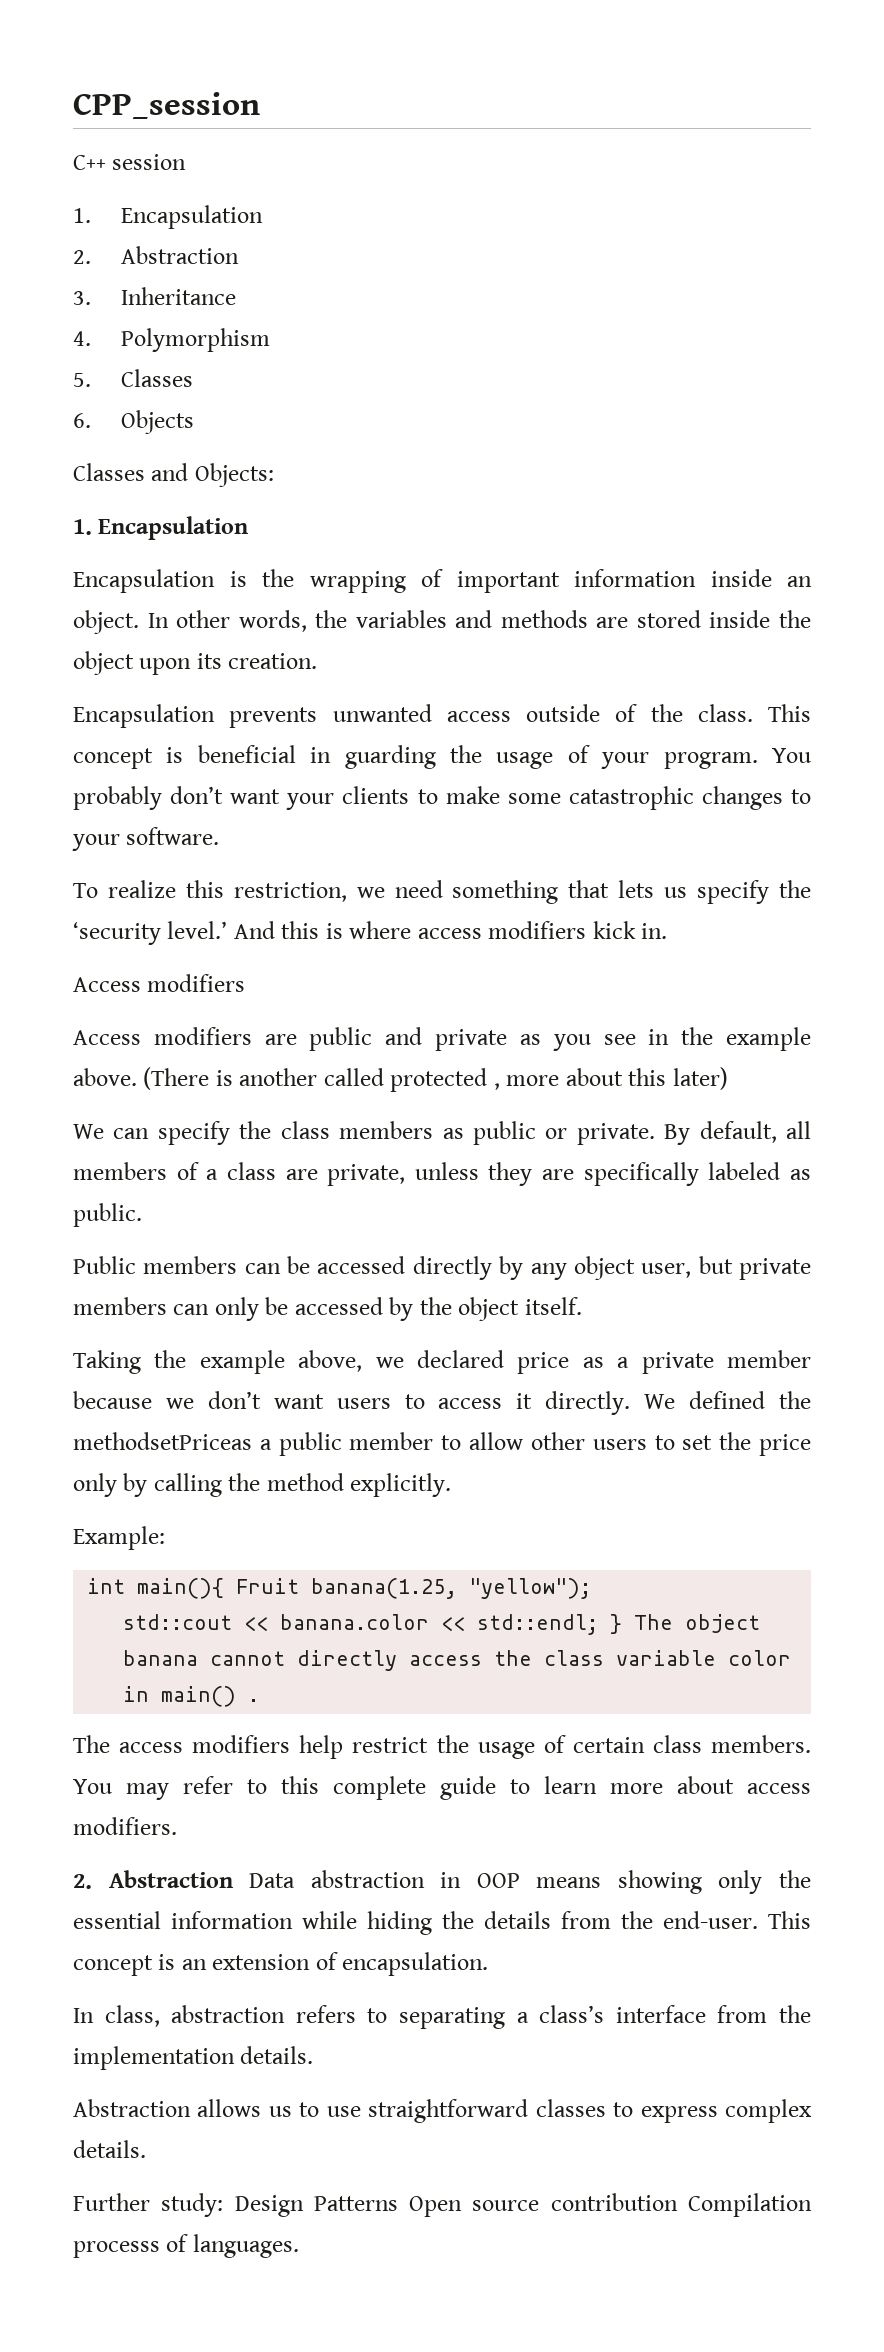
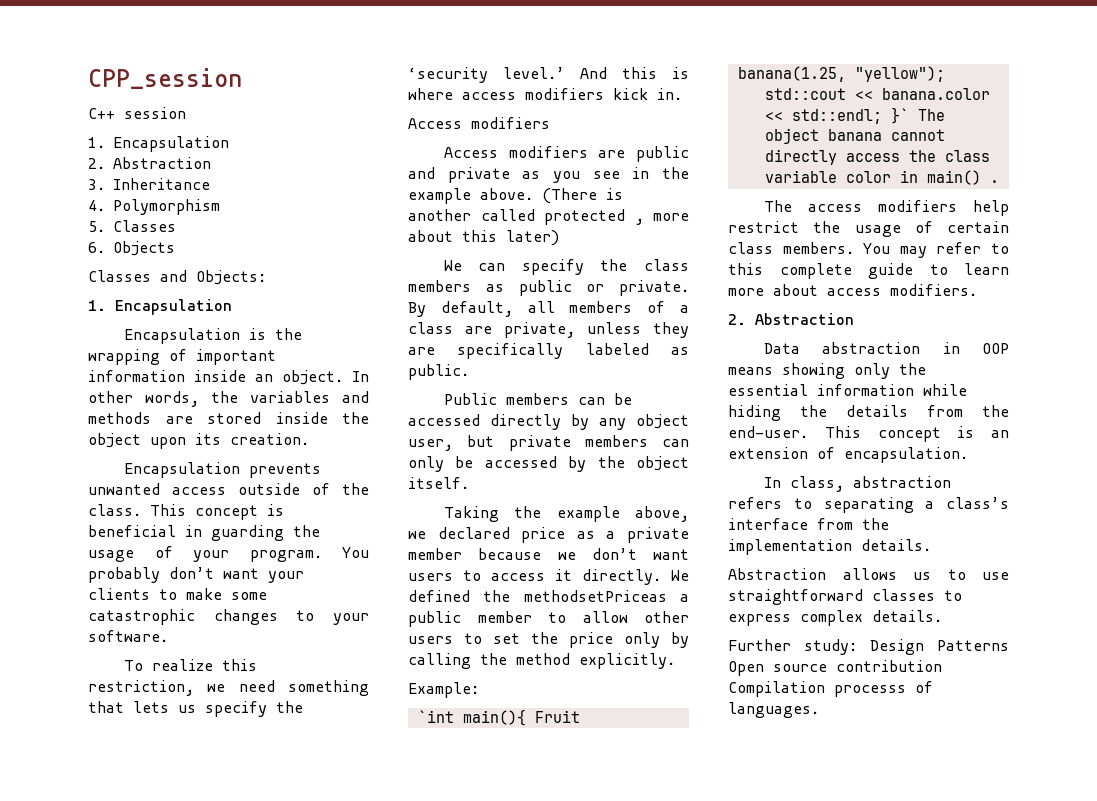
[87,1578,126,1594] int -> [417,710,454,723] `int
[610,1614,623,1634] } -> [890,107,909,124] }`
(233, 1879) none -> (854, 319) //

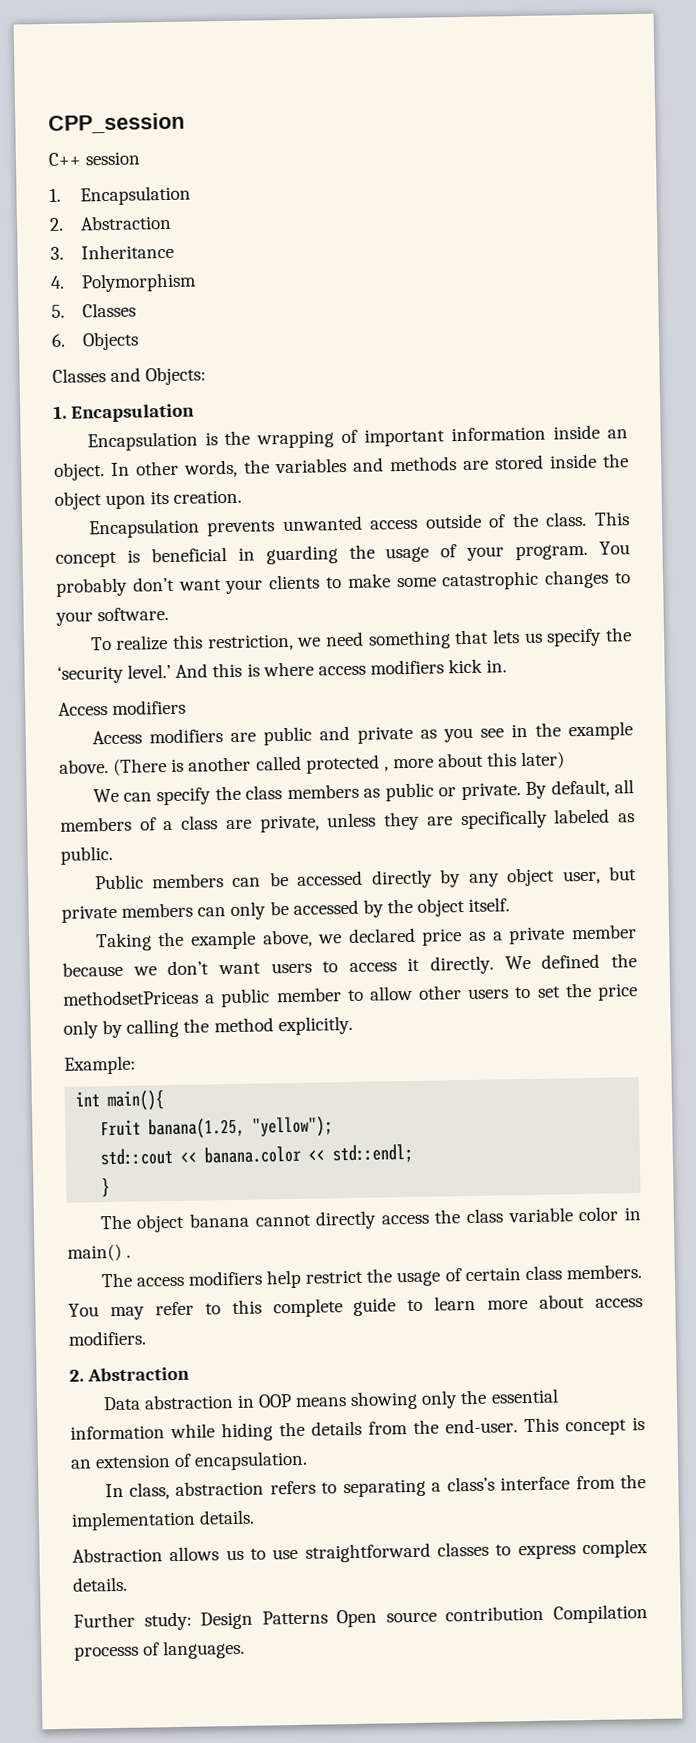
[417,710,454,723] `int -> [75,1091,101,1107] int
(526, 717) none -> (166, 1101) //
[890,107,909,124] }` -> [101,1178,111,1198] // } //

